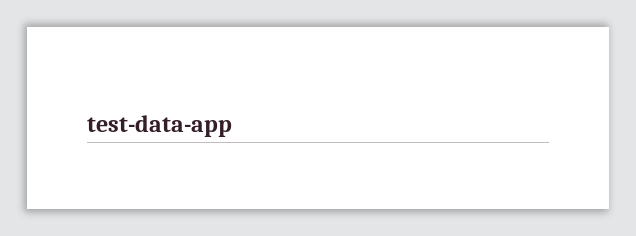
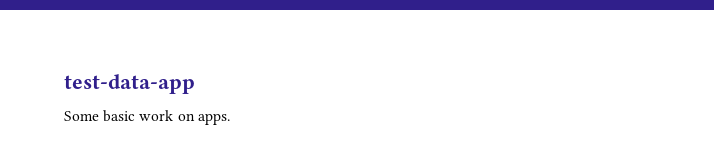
(232, 126) none -> [64,110,230,125] // Some basic work on apps.

